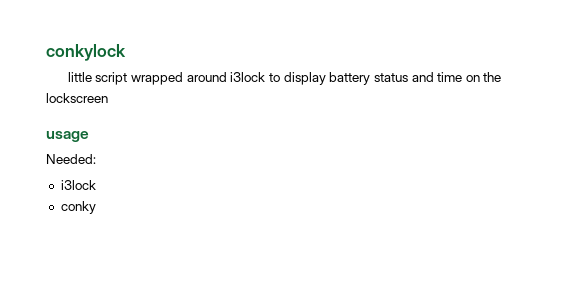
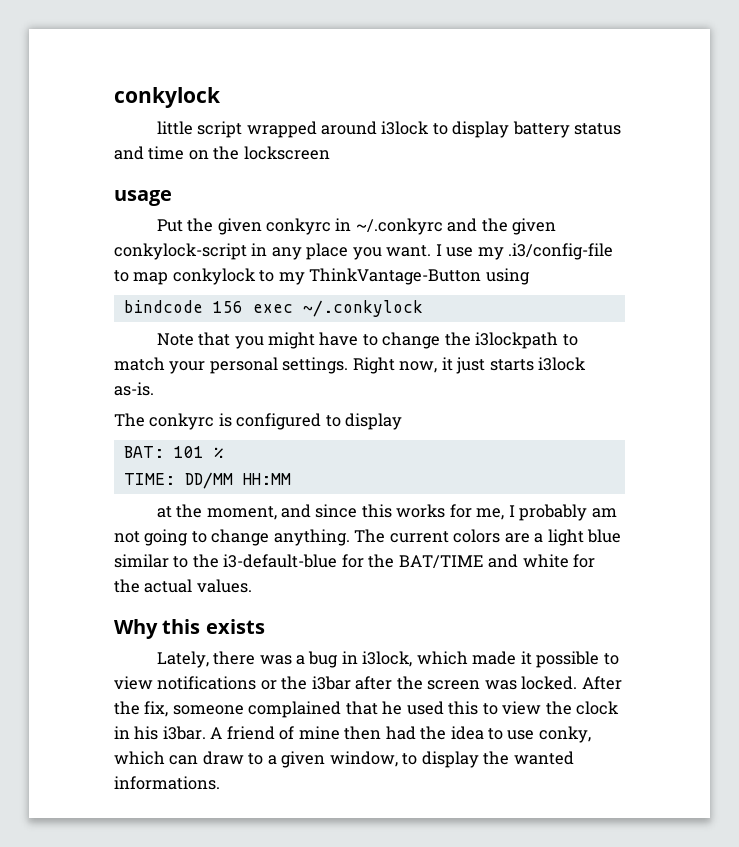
[46,154,96,164] [60,180,96,190] [60,201,96,214] Needed: // i3lock // conky -> [156,218,557,235] [114,243,614,260] [114,268,530,285] [123,300,423,317] [156,332,578,349] [114,357,587,374] [114,382,154,396] [114,413,403,430] [123,446,223,458] [123,472,291,489] [156,504,617,521] [114,529,622,546] [114,554,596,569] [114,579,252,593] [114,619,265,639] [156,651,619,668] [114,676,622,690] [114,701,620,718] [114,726,591,743] [114,751,574,768] [114,776,220,790] Put the given conkyrc in ~/.conkyrc and the given conkylock-script in any place you want. I use my .i3/config-file to map conkylock to my ThinkVantage-Button using // bindcode 156 exec ~/.conkylock // Note that you might have to change the i3lockpath to match your personal settings. Right now, it just starts i3lock as-is. // The conkyrc is configured to display // BAT: 101 % // TIME: DD/MM HH:MM // at the moment, and since this works for me, I probably am not going to change anything. The current colors are a light blue similar to the i3-default-blue for the BAT/TIME and white for the actual values. // Why this exists // Lately, there was a bug in i3lock, which made it possible to view notifications or the i3bar after the screen was locked. After the fix, someone complained that he used this to view the clock in his i3bar. A friend of mine then had the idea to use conky, which can draw to a given window, to display the wanted informations.

